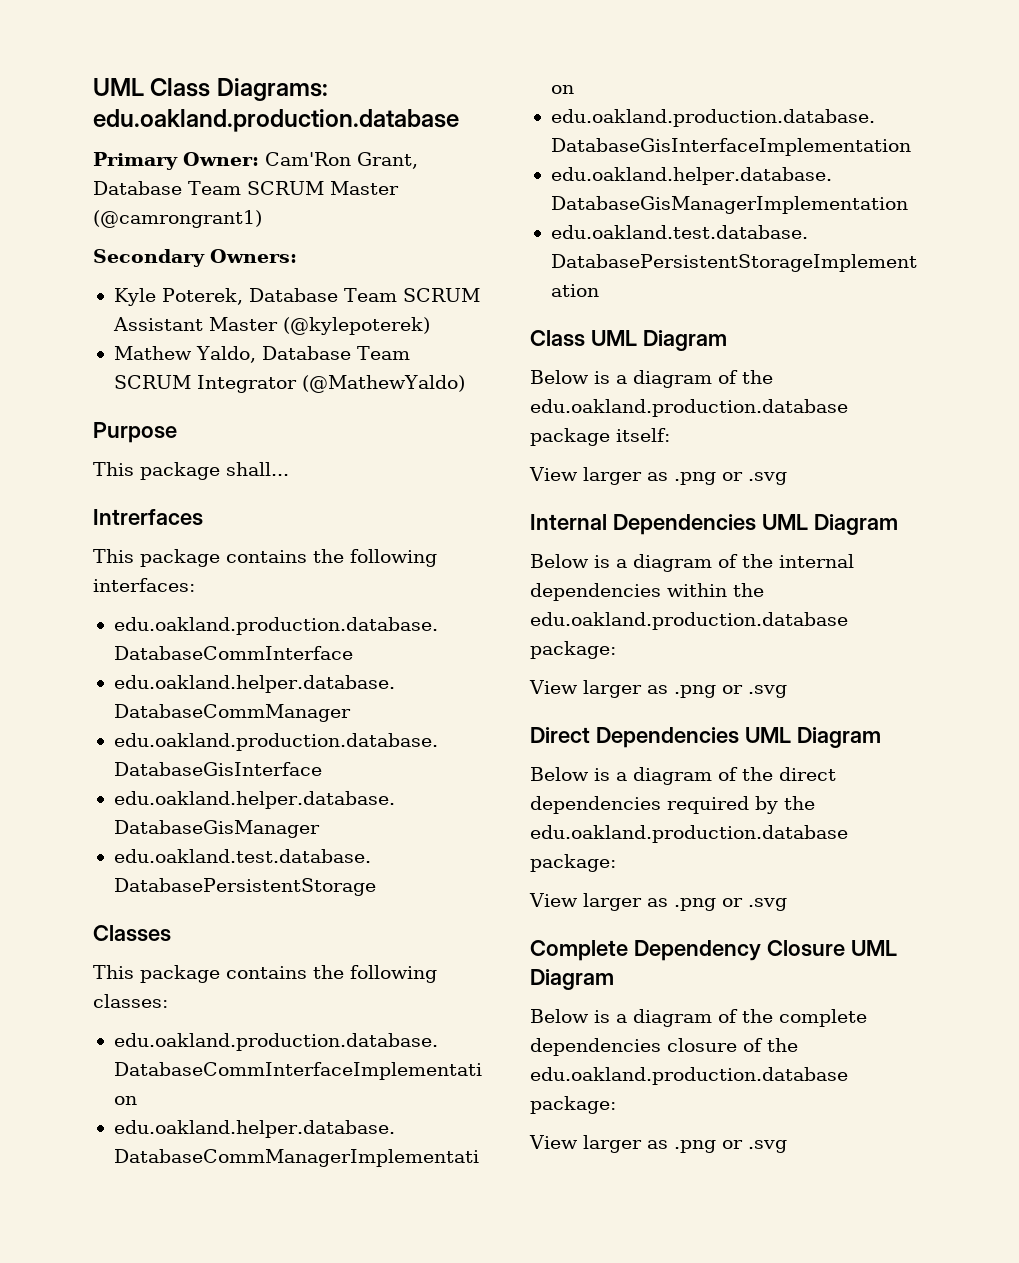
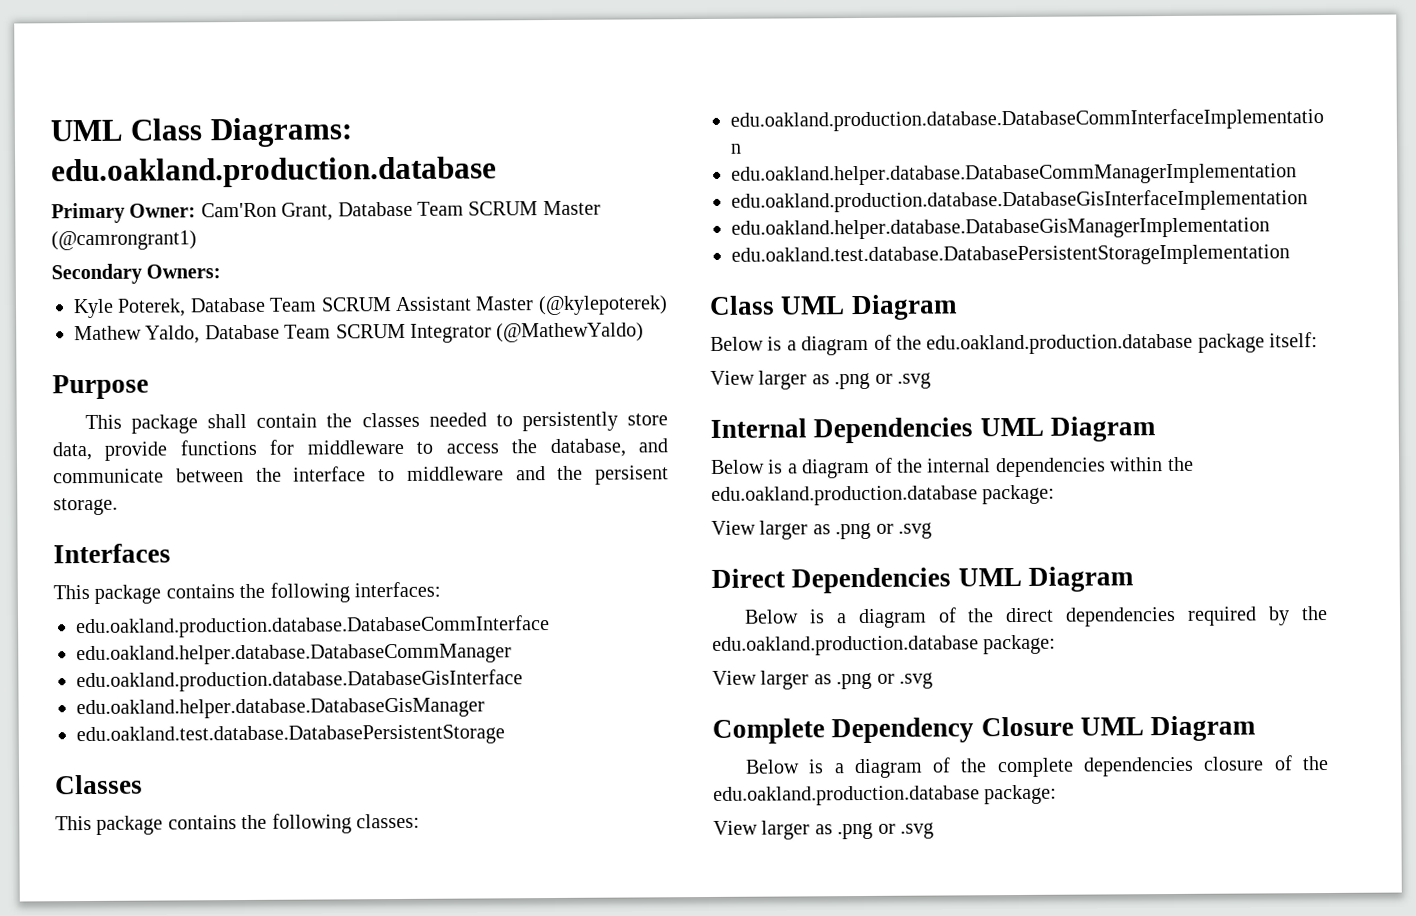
[226,462,289,476] [93,509,203,526] shall... // Intrerfaces -> [207,411,668,432] [52,438,669,461] [53,465,669,485] [53,497,118,516] [53,543,171,564] shall contain the classes needed to persistently store data, provide functions for middleware to access the database, and communicate between the interface to middleware and the persisent storage. // Interfaces

